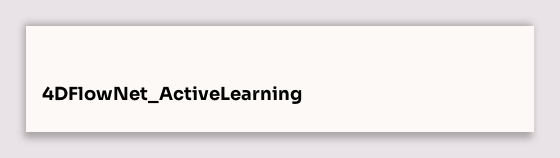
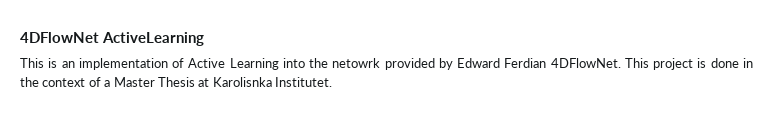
[42,86,302,104] 4DFlowNet_ActiveLearning -> [20,32,204,46] [20,58,753,70] [20,77,332,87] 4DFlowNet ActiveLearning // This is an implementation of Active Learning into the netowrk provided by Edward Ferdian 4DFlowNet. This project is done in the context of a Master Thesis at Karolisnka Institutet.

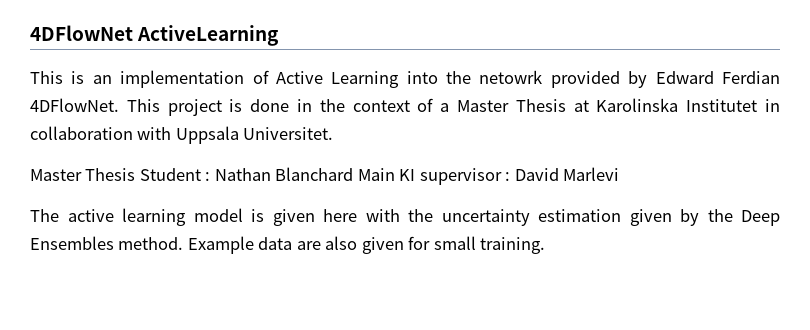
[212,77,332,87] Karolisnka Institutet. -> [596,98,780,112] [30,126,334,144] [30,167,620,185] [30,208,780,226] [30,236,546,254] Karolinska Institutet in collaboration with Uppsala Universitet. // Master Thesis Student : Nathan Blanchard Main KI supervisor : David Marlevi // The active learning model is given here with the uncertainty estimation given by the Deep Ensembles method. Example data are also given for small training.

